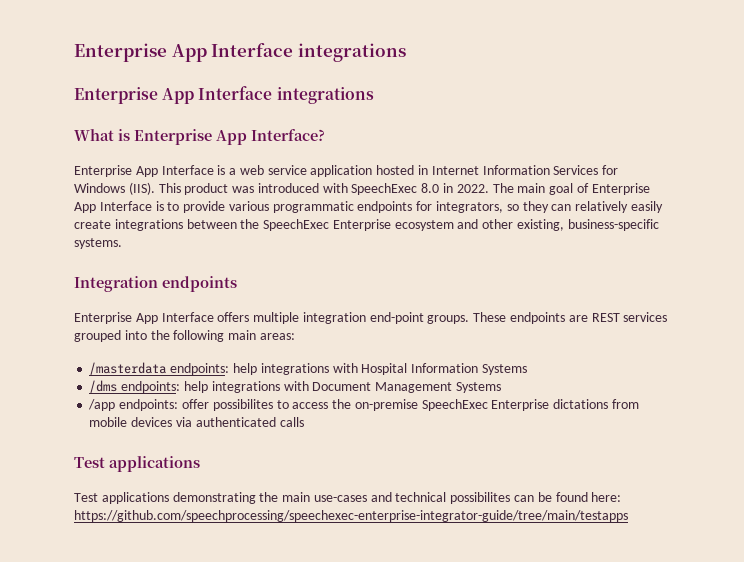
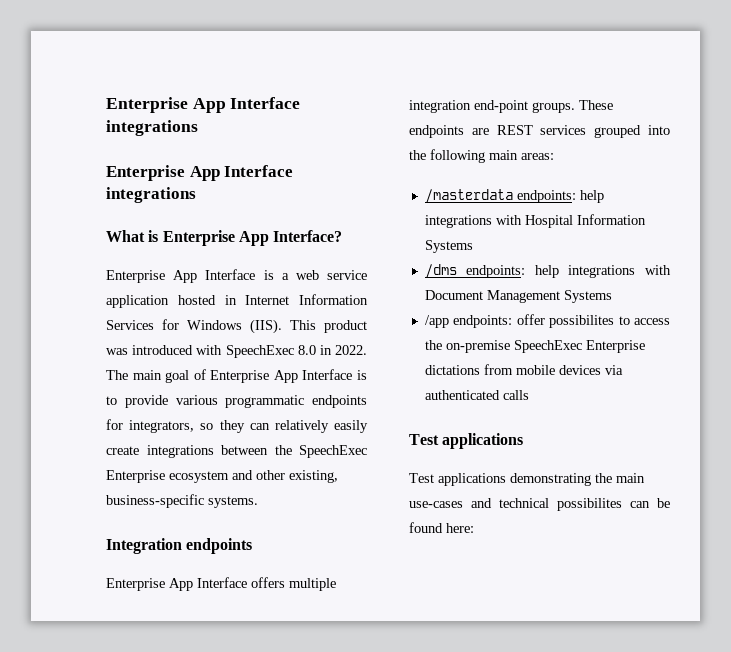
[74,510,628,522] https://github.com/speechprocessing/speechexec-enterprise-integrator-guide/tree/main/testapps -> (474, 528) none

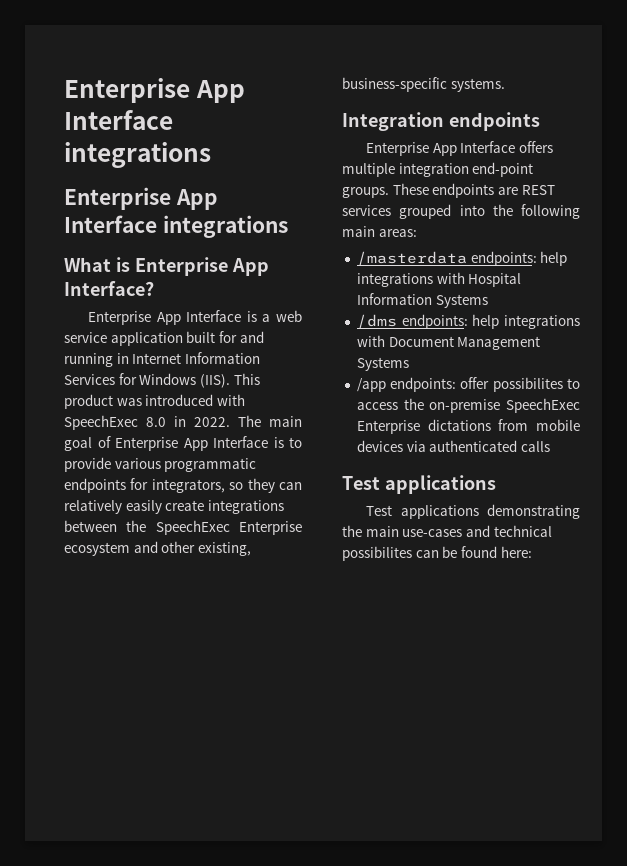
[177,295,216,305] hosted -> [186,331,264,343] [64,353,113,367] built for and running

